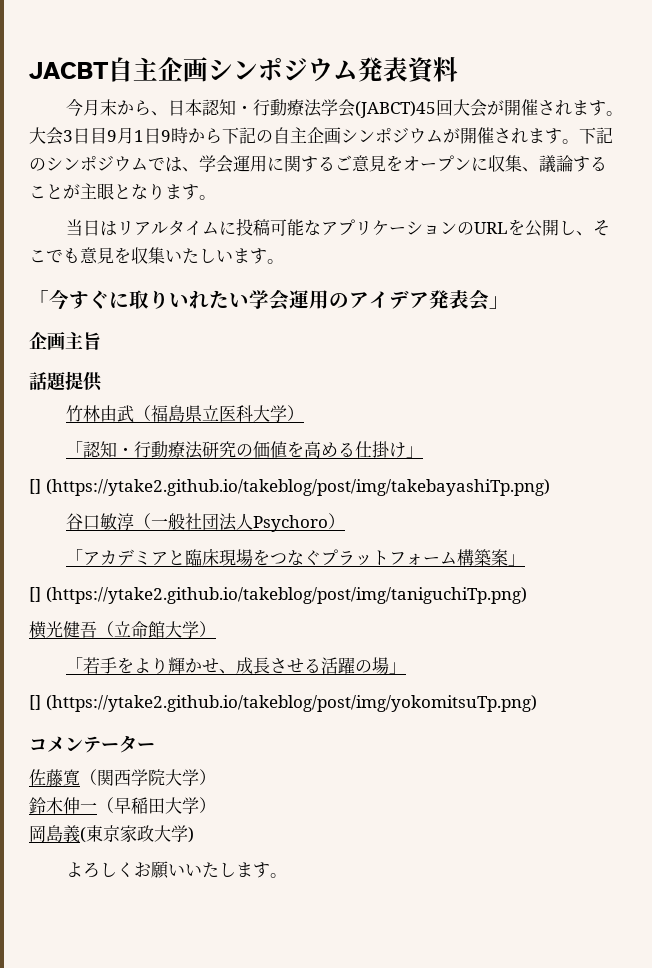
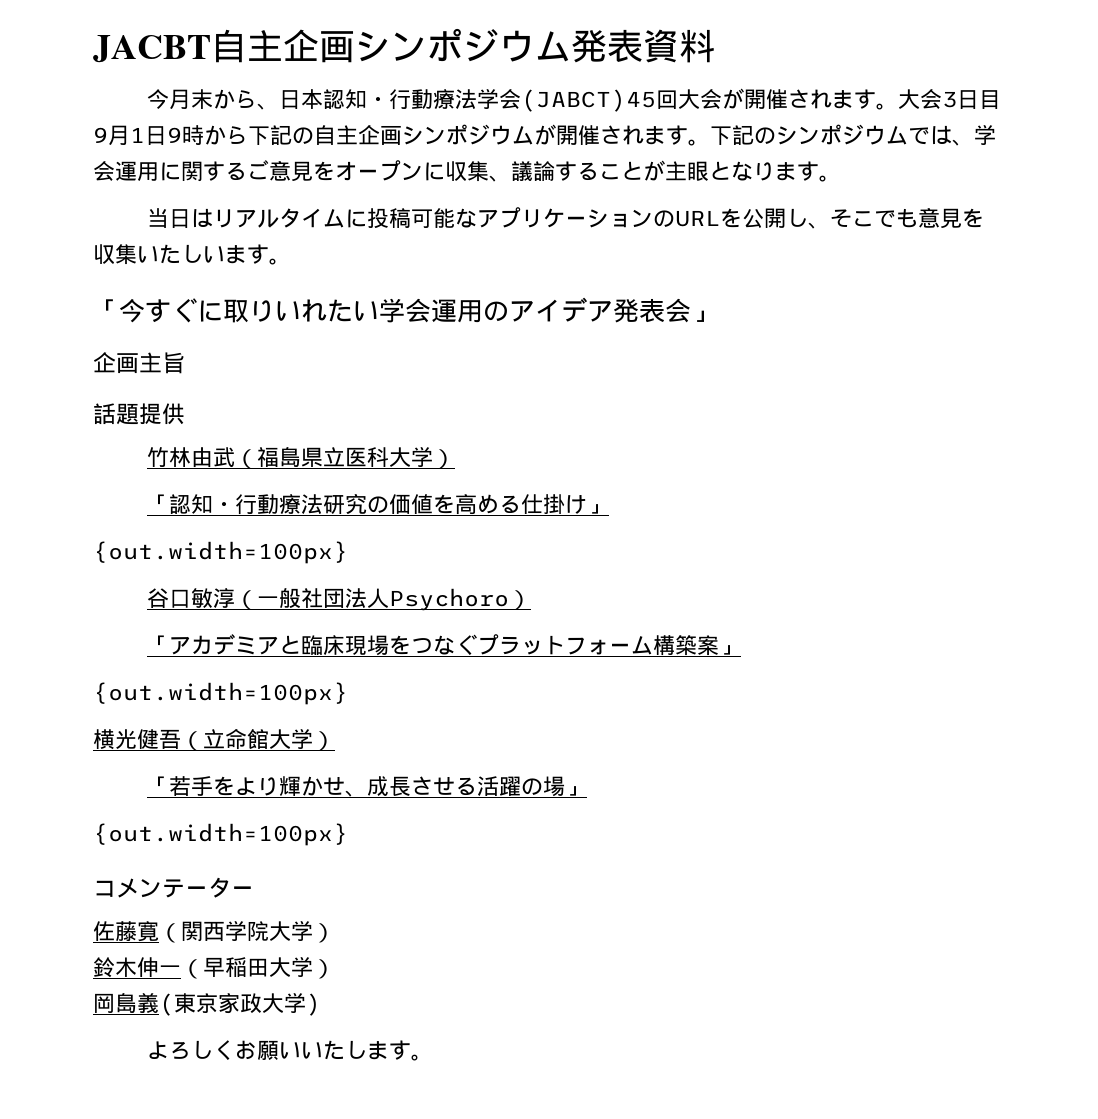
[29,479,550,496] [] (https://ytake2.github.io/takeblog/post/img/takebayashiTp.png) -> [93,541,348,564] {out.width=100px}
[29,587,527,604] [] (https://ytake2.github.io/takeblog/post/img/taniguchiTp.png) -> [93,682,348,705] {out.width=100px}
[29,695,537,712] [] (https://ytake2.github.io/takeblog/post/img/yokomitsuTp.png) -> [93,823,348,846] {out.width=100px}

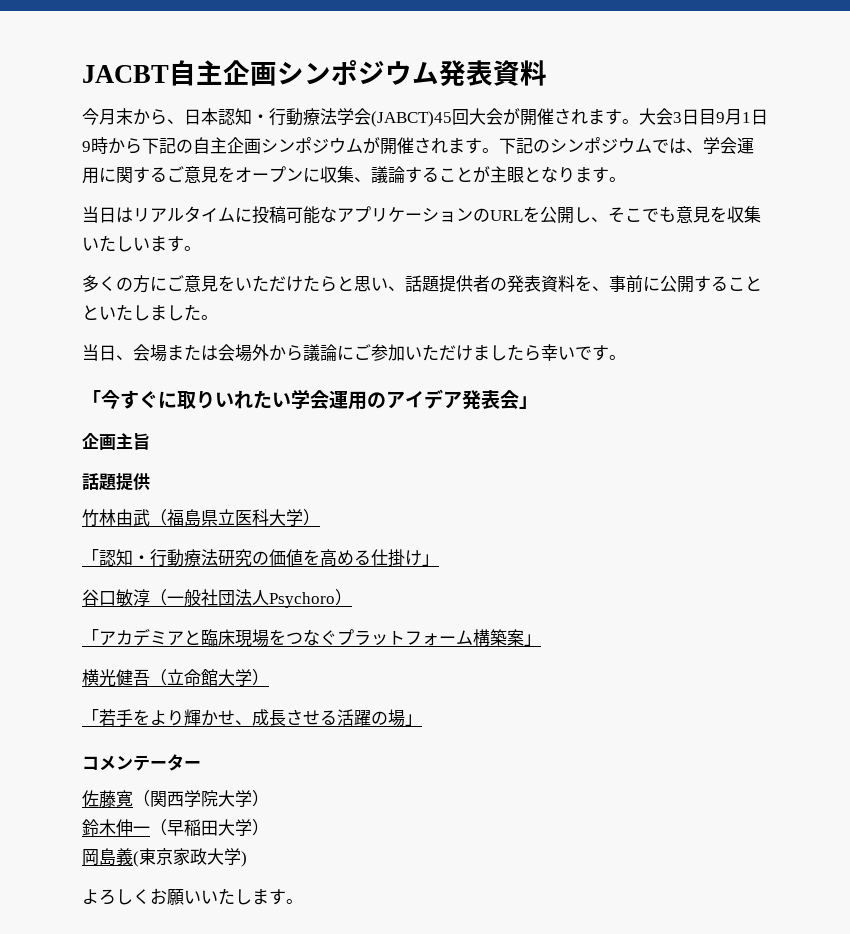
(291, 261) none -> [82,275,762,293] [82,304,218,321] [82,344,626,362] // 多くの方にご意見をいただけたらと思い、話題提供者の発表資料を、事前に公開することといたしました。 // 当日、会場または会場外から議論にご参加いただけましたら幸いです。
[93,541,348,564] // {out.width=100px} -> (439, 560) none
[93,682,348,705] // {out.width=100px} -> (541, 640) none
[93,823,348,846] // {out.width=100px} -> (422, 720) none

